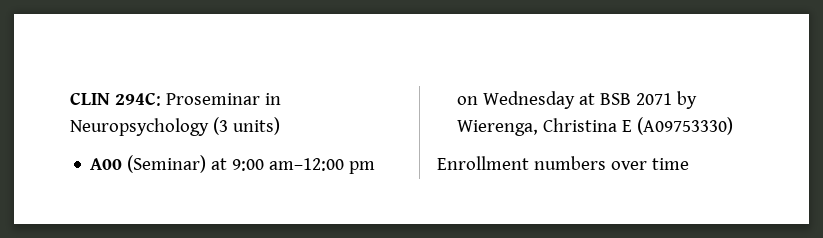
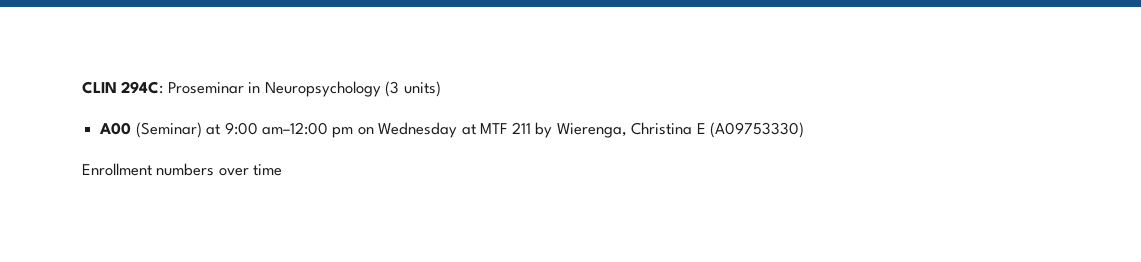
[600,93,673,105] BSB 2071 -> [480,122,531,134] MTF 211

